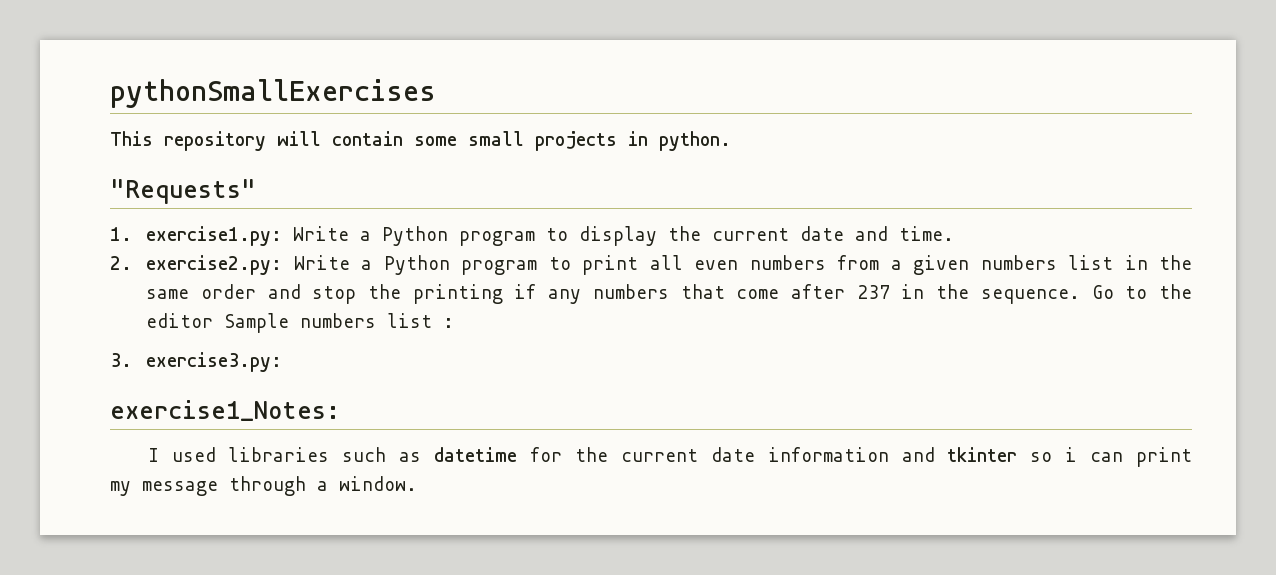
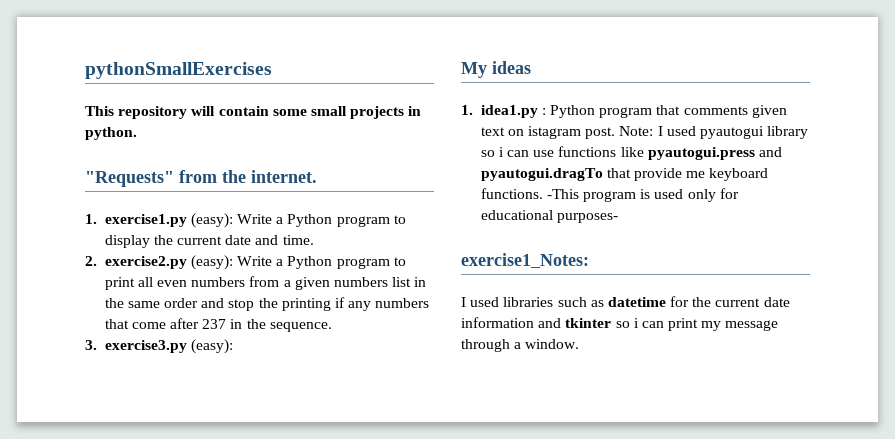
[110,226,283,246] // 1. exercise1.py: -> [179,170,317,183] [85,213,233,228] from the internet. // 1. exercise1.py (easy):
[146,255,283,275] exercise2.py: -> [104,255,233,270] exercise2.py (easy):
[1091,284,1192,299] [146,313,455,333] [110,352,283,372] Go to the editor Sample numbers list : // 3. exercise3.py: -> [85,339,233,354] [461,61,531,78] [461,105,787,118] [480,126,809,139] [480,146,783,160] [480,168,769,181] [480,188,739,202] [480,210,618,223] // 3. exercise3.py (easy): // My ideas // 1. idea1.py : Python program that comments given text on istagram post. Note: I used pyautogui library so i can use functions like pyautogui.press and pyautogui.dragTo that provide me keyboard functions. -This program is used only for educational purposes-

